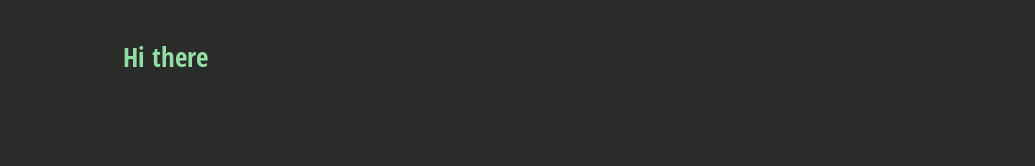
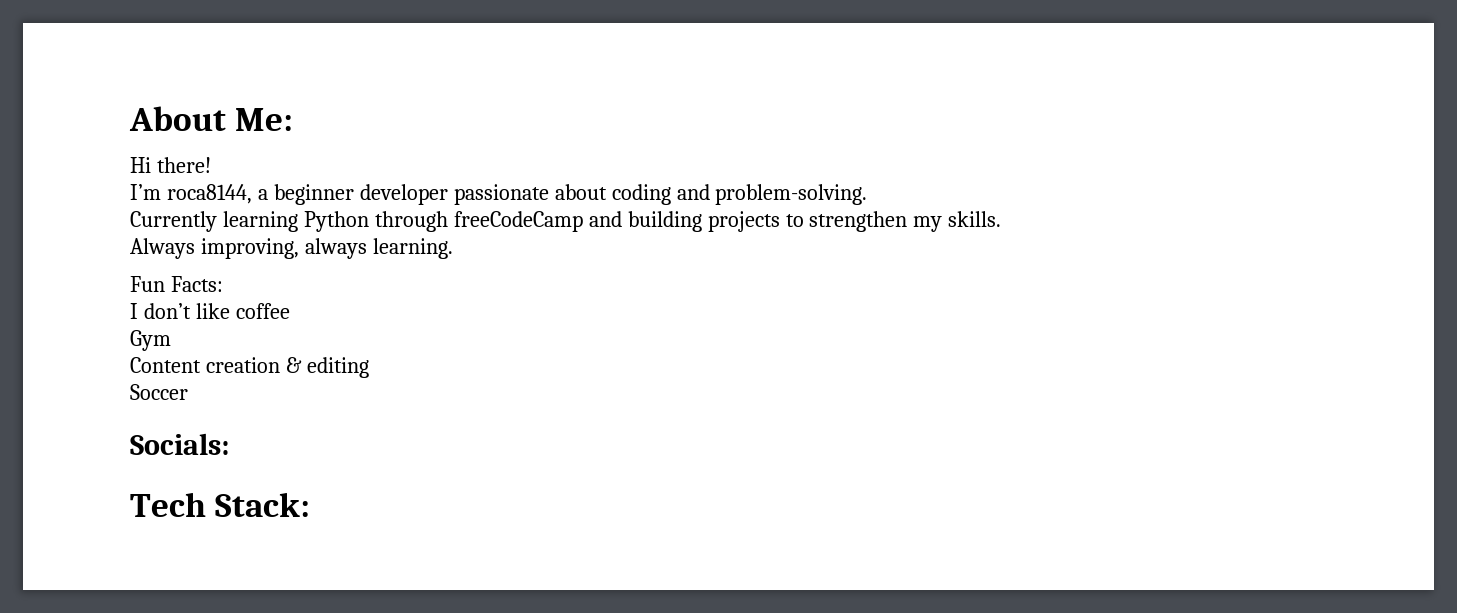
[123,46,209,67] Hi there -> [129,106,294,131] [130,157,211,173] [130,184,868,205] [130,211,1002,232] [130,238,453,259] [130,276,223,292] [130,303,290,319] [130,330,171,351] [130,357,369,378] [130,384,188,400] [130,433,229,455] [130,492,311,517] About Me: // Hi there! // I’m roca8144, a beginner developer passionate about coding and problem-solving. // Currently learning Python through freeCodeCamp and building projects to strengthen my skills. // Always improving, always learning. // Fun Facts: // I don’t like coffee // Gym // Content creation & editing // Soccer // Socials: // Tech Stack:

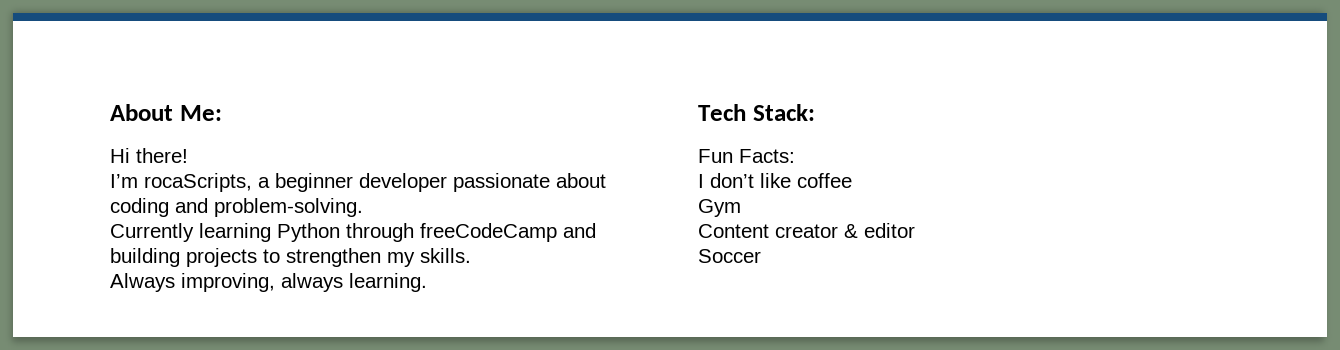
[166,184,252,204] roca8144, -> [144,173,252,192] rocaScripts,
(453, 248) none -> [698,104,815,121] // Tech Stack:
[205,357,369,378] [130,384,188,400] [130,433,229,455] [130,492,311,517] creation & editing // Soccer // Socials: // Tech Stack: -> [775,223,915,238] [698,249,761,263] creator & editor // Soccer

